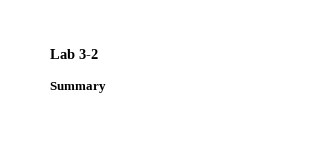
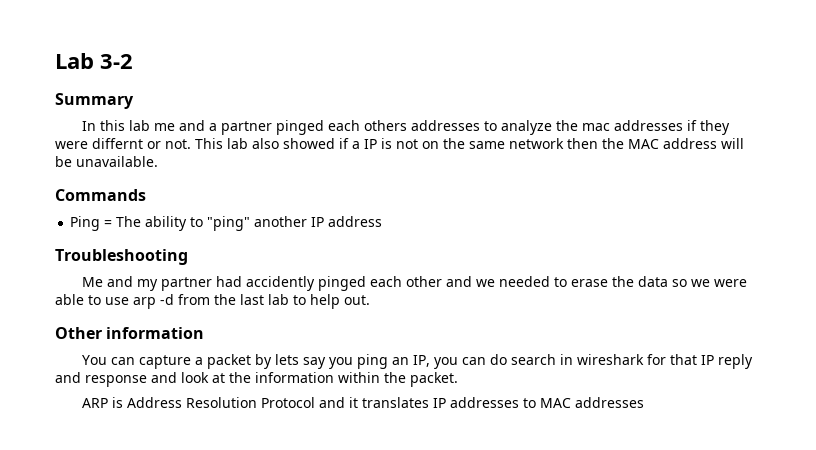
(106, 87) none -> [81,120,730,135] [55,138,744,149] [55,156,158,167] [55,189,146,201] [70,216,383,231] [55,249,188,265] [81,276,747,291] [55,294,370,309] [55,327,205,339] [81,354,753,369] [55,372,458,387] [81,397,644,408] // In this lab me and a partner pinged each others addresses to analyze the mac addresses if they were differnt or not. This lab also showed if a IP is not on the same network then the MAC address will be unavailable. // Commands // Ping = The ability to "ping" another IP address // Troubleshooting // Me and my partner had accidently pinged each other and we needed to erase the data so we were able to use arp -d from the last lab to help out. // Other information // You can capture a packet by lets say you ping an IP, you can do search in wireshark for that IP reply and response and look at the information within the packet. // ARP is Address Resolution Protocol and it translates IP addresses to MAC addresses

